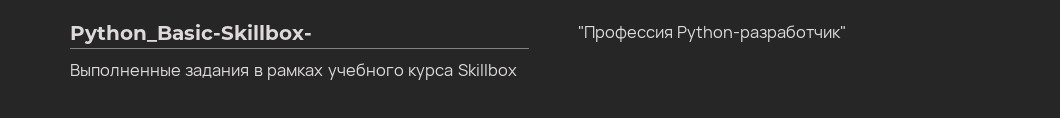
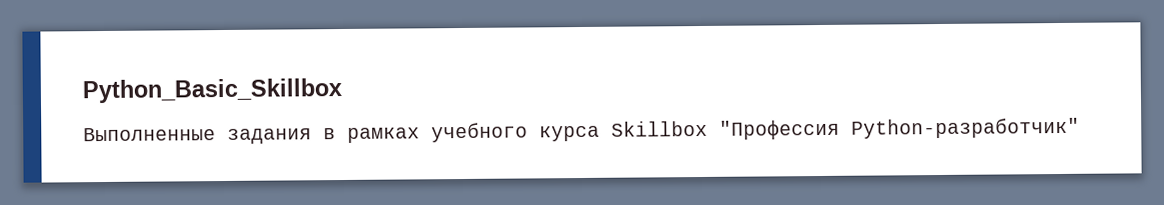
[70,24,312,44] Python_Basic-Skillbox- -> [82,78,342,104] Python_Basic_Skillbox

